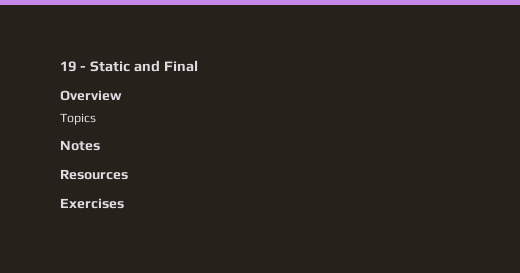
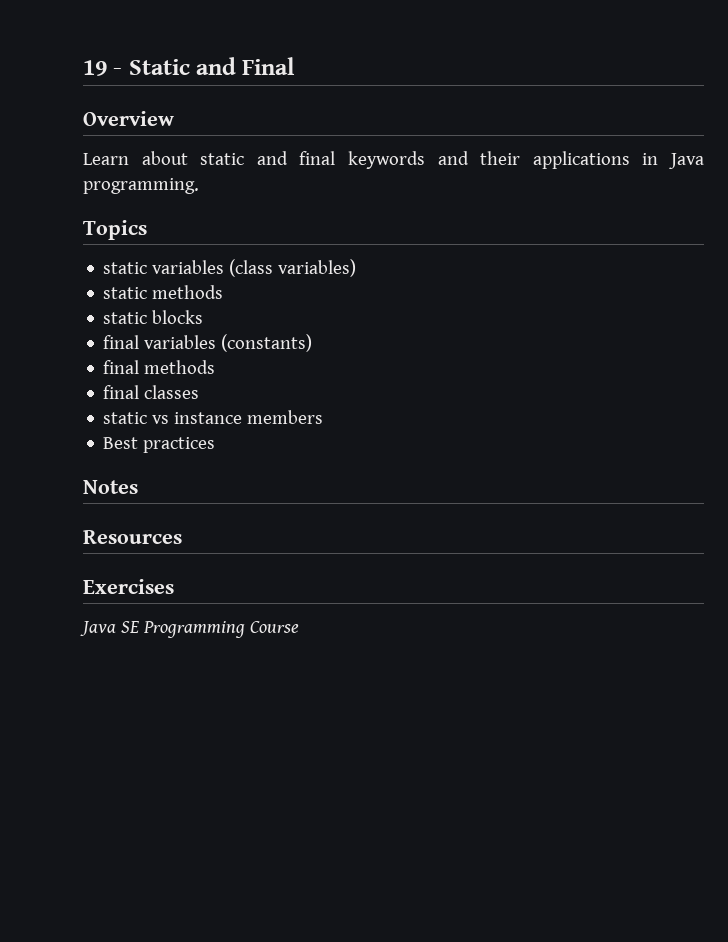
[60,113,96,125] Topics -> [83,151,705,169] [83,178,199,194] [83,220,147,240] [103,259,357,277] [103,285,224,299] [103,310,204,324] [103,334,313,352] [103,360,216,374] [103,385,200,399] [103,410,324,424] [103,437,216,453] Learn about static and final keywords and their applications in Java programming. // Topics // static variables (class variables) // static methods // static blocks // final variables (constants) // final methods // final classes // static vs instance members // Best practices
(124, 203) none -> [80,621,299,638] // Java SE Programming Course

